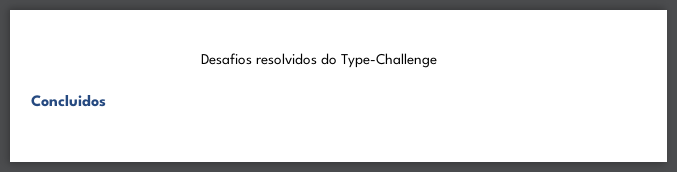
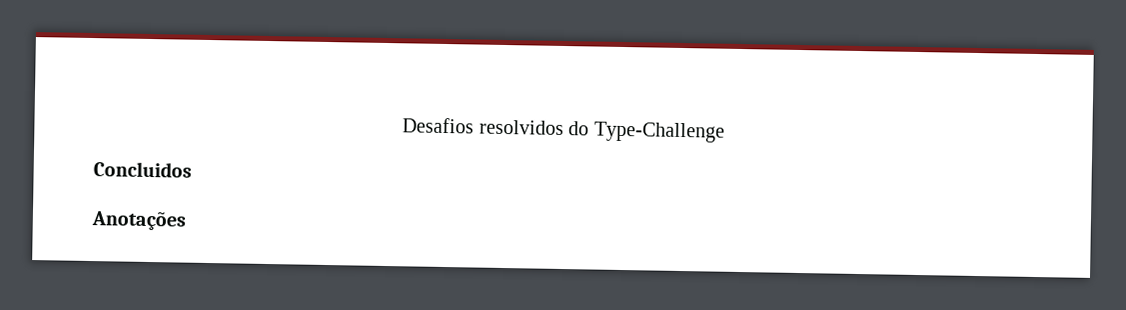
(106, 101) none -> [91,211,186,231] // Anotações

